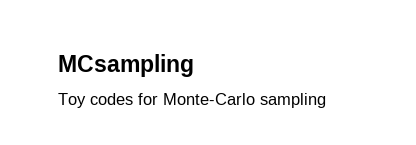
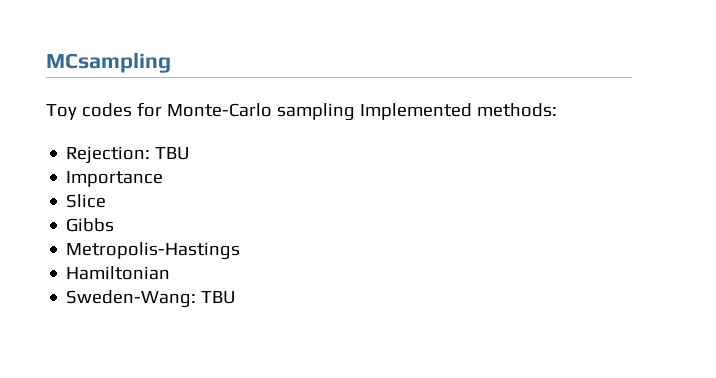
(326, 100) none -> [359,103,557,120] [66,146,191,164] [66,171,164,187] [66,194,107,208] [66,218,115,232] [66,242,241,260] [66,266,171,280] [66,290,237,308] Implemented methods: // Rejection: TBU // Importance // Slice // Gibbs // Metropolis-Hastings // Hamiltonian // Sweden-Wang: TBU

